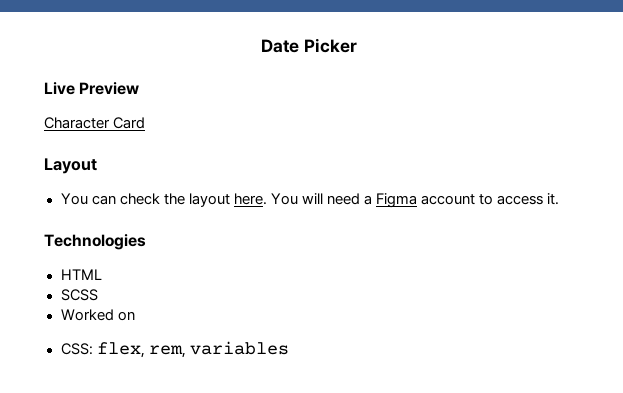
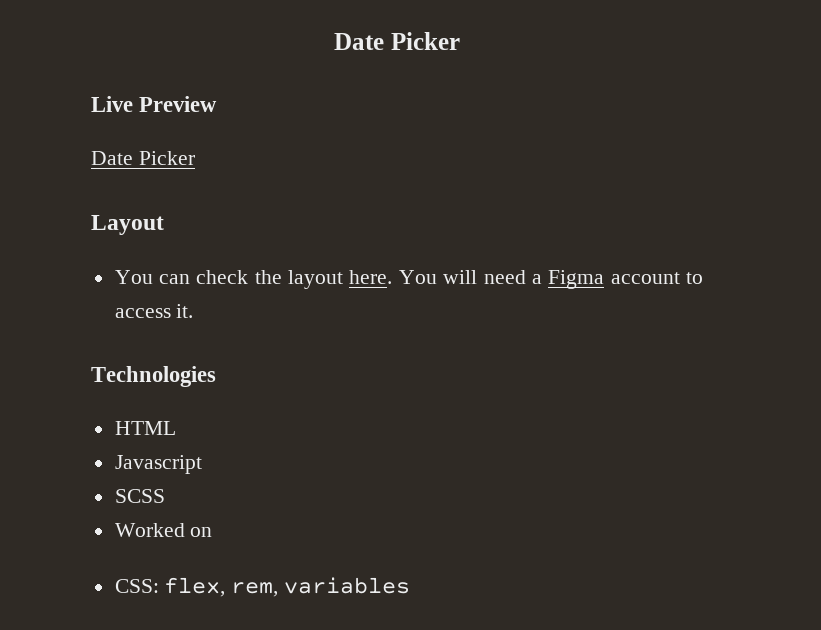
[44,117,146,129] Character Card -> [91,151,195,165] Date Picker
(102, 274) none -> [114,455,202,474] // Javascript

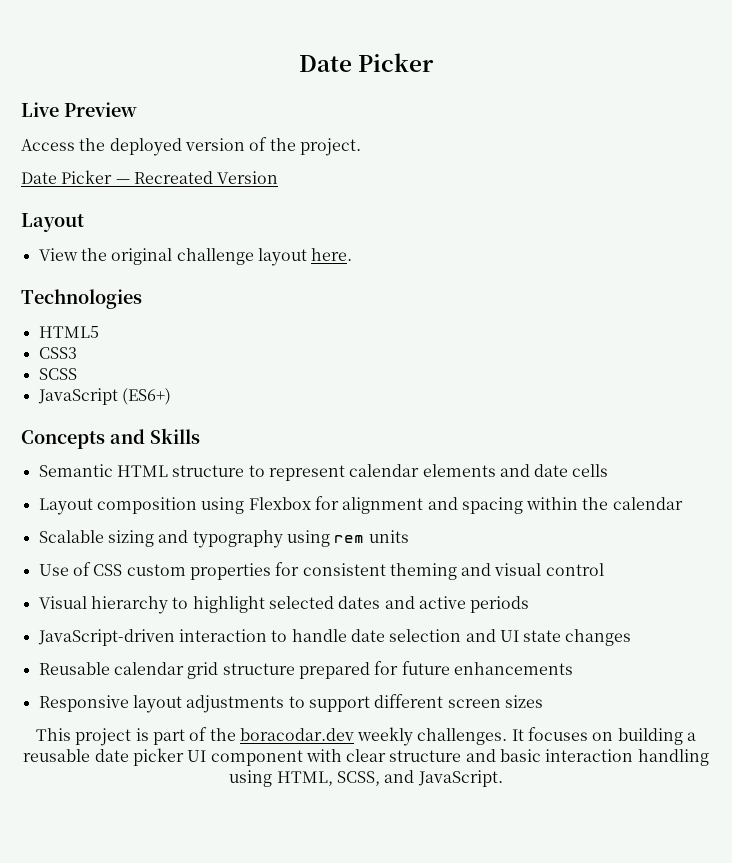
[91,151,195,165] [91,215,164,235] [114,270,703,289] [114,304,194,318] Date Picker // Layout // You can check the layout here. You will need a Figma account to access it. -> [21,137,361,156] [21,170,279,184] [21,213,84,232] [38,248,353,266] Access the deployed version of the project. // Date Picker — Recreated Version // Layout // View the original challenge layout here.
[114,421,176,435] [114,455,202,474] HTML // Javascript -> [38,326,99,338] [38,347,77,359] HTML5 // CSS3
[114,523,213,537] [114,577,411,597] Worked on // CSS: flex, rem, variables -> [37,388,171,405] [21,428,200,449] [38,464,609,481] [38,496,683,515] [38,530,409,548] [38,562,604,580] [38,596,530,614] [37,629,632,646] [38,661,573,679] [38,694,543,713] [35,727,697,746] [23,748,709,766] [229,770,503,787] JavaScript (ES6+) // Concepts and Skills // Semantic HTML structure to represent calendar elements and date cells // Layout composition using Flexbox for alignment and spacing within the calendar // Scalable sizing and typography using rem units // Use of CSS custom properties for consistent theming and visual control // Visual hierarchy to highlight selected dates and active periods // JavaScript-driven interaction to handle date selection and UI state changes // Reusable calendar grid structure prepared for future enhancements // Responsive layout adjustments to support different screen sizes // This project is part of the boracodar.dev weekly challenges. It focuses on building a reusable date picker UI component with clear structure and basic interaction handling using HTML, SCSS, and JavaScript.

